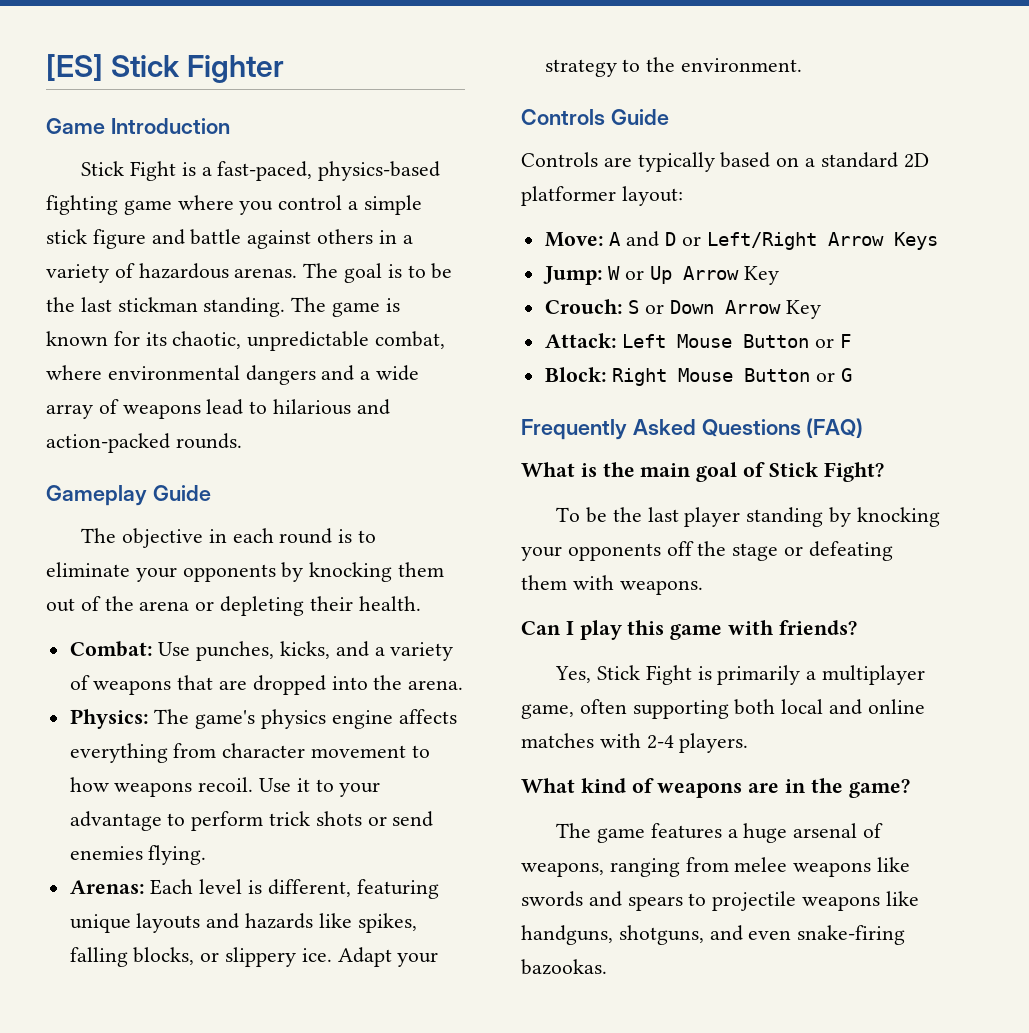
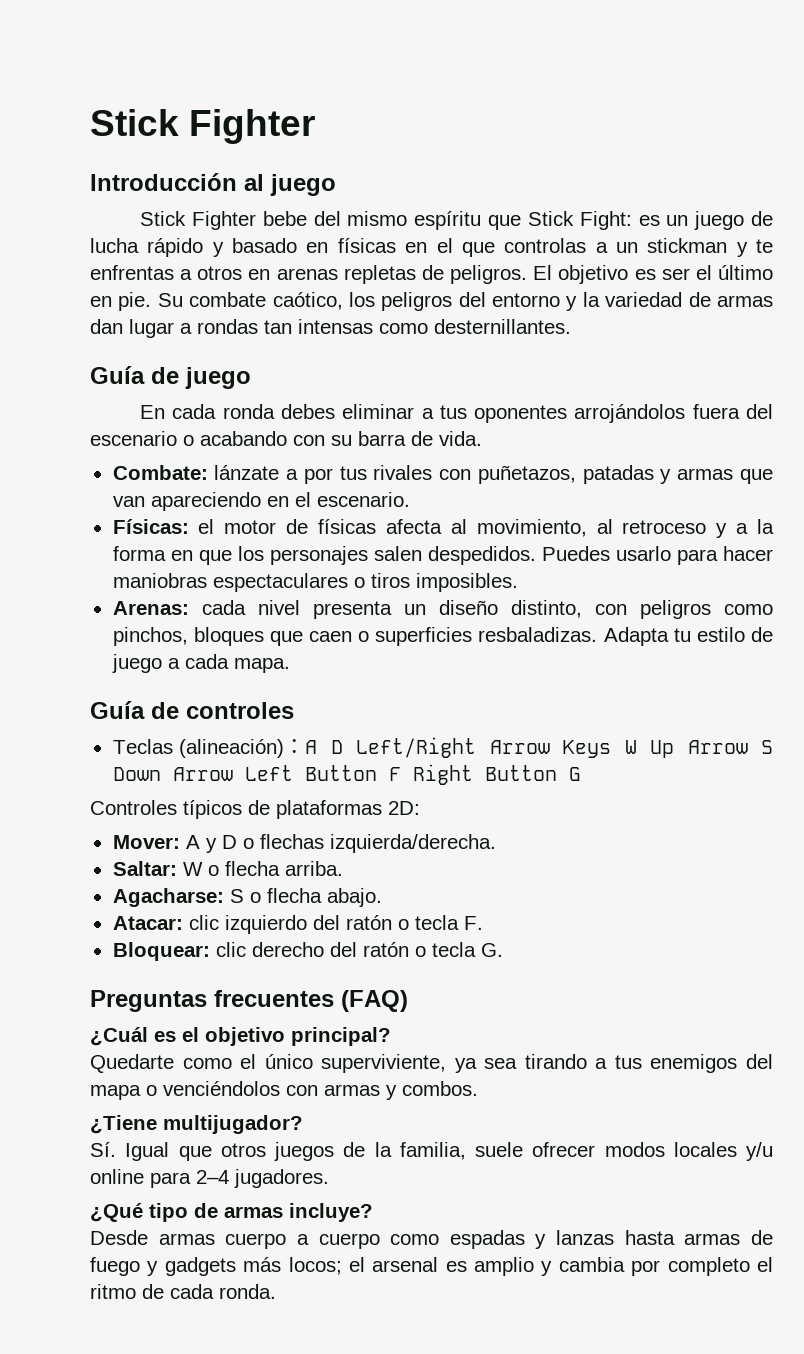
[46,54,103,81] [ES] -> (90, 122) none
[46,118,230,134] [81,161,441,181] [46,195,422,215] [46,229,413,249] [46,263,453,283] [46,297,400,317] [46,331,446,351] [46,365,420,385] [46,399,390,419] [46,433,242,453] [46,485,211,506] [81,528,376,548] [46,562,445,582] [46,596,421,616] [69,641,454,661] [69,675,464,695] [69,709,457,729] [69,743,430,763] [69,777,381,797] [69,811,434,831] [69,845,207,865] [69,879,439,899] [69,913,417,933] [69,947,439,967] [544,57,803,77] [521,109,669,125] [521,152,929,172] [521,186,683,206] [544,231,938,250] [542,266,779,285] [544,299,821,319] [544,333,852,348] [544,367,853,386] [521,418,864,440] [521,462,884,482] [556,507,940,527] [521,541,893,561] [521,575,703,595] [521,620,857,640] [555,665,925,685] [521,699,925,719] [521,733,749,753] [521,778,910,798] [556,823,883,843] [521,857,911,877] [521,891,919,911] [521,925,906,945] [521,959,607,975] Game Introduction // Stick Fight is a fast-paced, physics-based fighting game where you control a simple stick figure and battle against others in a variety of hazardous arenas. The goal is to be the last stickman standing. The game is known for its chaotic, unpredictable combat, where environmental dangers and a wide array of weapons lead to hilarious and action-packed rounds. // Gameplay Guide // The objective in each round is to eliminate your opponents by knocking them out of the arena or depleting their health. // Combat: Use punches, kicks, and a variety of weapons that are dropped into the arena. // Physics: The game's physics engine affects everything from character movement to how weapons recoil. Use it to your advantage to perform trick shots or send enemies flying. // Arenas: Each level is different, featuring unique layouts and hazards like spikes, falling blocks, or slippery ice. Adapt your strategy to the environment. // Controls Guide // Controls are typically based on a standard 2D platformer layout: // Move: A and D or Left/Right Arrow Keys // Jump: W or Up Arrow Key // Crouch: S or Down Arrow Key // Attack: Left Mouse Button or F // Block: Right Mouse Button or G // Frequently Asked Questions (FAQ) // What is the main goal of Stick Fight? // To be the last player standing by knocking your opponents off the stage or defeating them with weapons. // Can I play this game with friends? // Yes, Stick Fight is primarily a multiplayer game, often supporting both local and online matches with 2-4 players. // What kind of weapons are in the game? // The game features a huge arsenal of weapons, ranging from melee weapons like swords and spears to projectile weapons like handguns, shotguns, and even snake-firing bazookas. -> [90,173,336,196] [140,211,773,230] [90,238,773,257] [90,265,774,284] [90,292,773,311] [90,319,571,338] [90,366,251,389] [140,404,773,423] [90,431,482,446] [112,465,773,484] [112,492,410,511] [112,519,775,538] [112,546,773,565] [112,573,518,592] [112,600,773,619] [112,627,773,646] [111,654,290,673] [90,701,294,719] [112,737,774,758] [112,764,581,785] [90,800,420,819] [112,834,496,853] [112,861,343,876] [112,888,382,907] [112,915,483,934] [112,942,503,961] [90,990,408,1012] [90,1027,391,1046] [90,1054,773,1073] [90,1081,478,1100] [90,1115,303,1134] [90,1142,773,1161] [90,1169,329,1188] [90,1203,373,1222] [90,1230,773,1249] [90,1257,773,1276] [90,1284,276,1299] Introducción al juego // Stick Fighter bebe del mismo espíritu que Stick Fight: es un juego de lucha rápido y basado en físicas en el que controlas a un stickman y te enfrentas a otros en arenas repletas de peligros. El objetivo es ser el último en pie. Su combate caótico, los peligros del entorno y la variedad de armas dan lugar a rondas tan intensas como desternillantes. // Guía de juego // En cada ronda debes eliminar a tus oponentes arrojándolos fuera del escenario o acabando con su barra de vida. // Combate: lánzate a por tus rivales con puñetazos, patadas y armas que van apareciendo en el escenario. // Físicas: el motor de físicas afecta al movimiento, al retroceso y a la forma en que los personajes salen despedidos. Puedes usarlo para hacer maniobras espectaculares o tiros imposibles. // Arenas: cada nivel presenta un diseño distinto, con peligros como pinchos, bloques que caen o superficies resbaladizas. Adapta tu estilo de juego a cada mapa. // Guía de controles // Teclas (alineación)：A D Left/Right Arrow Keys W Up Arrow S Down Arrow Left Button F Right Button G // Controles típicos de plataformas 2D: // Mover: A y D o flechas izquierda/derecha. // Saltar: W o flecha arriba. // Agacharse: S o flecha abajo. // Atacar: clic izquierdo del ratón o tecla F. // Bloquear: clic derecho del ratón o tecla G. // Preguntas frecuentes (FAQ) // ¿Cuál es el objetivo principal? // Quedarte como el único superviviente, ya sea tirando a tus enemigos del mapa o venciéndolos con armas y combos. // ¿Tiene multijugador? // Sí. Igual que otros juegos de la familia, suele ofrecer modos locales y/u online para 2–4 jugadores. // ¿Qué tipo de armas incluye? // Desde armas cuerpo a cuerpo como espadas y lanzas hasta armas de fuego y gadgets más locos; el arsenal es amplio y cambia por completo el ritmo de cada ronda.

